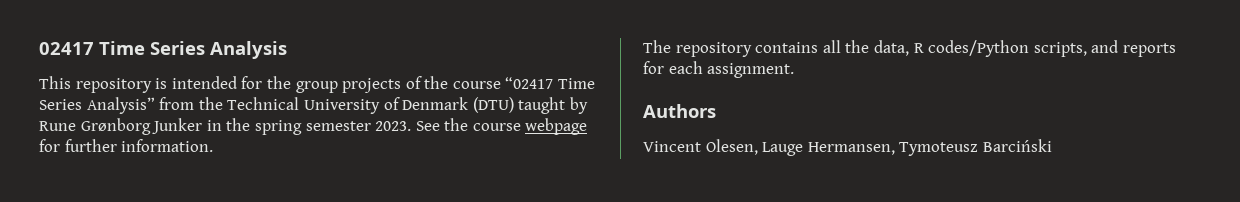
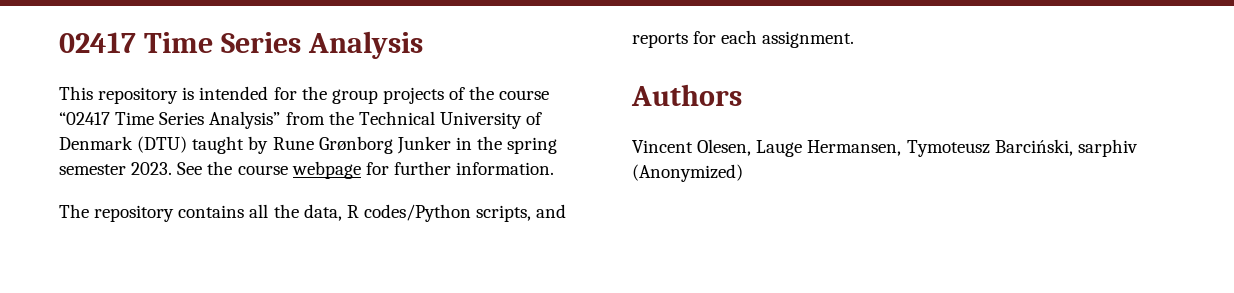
[982,139,1052,152] Barciński -> [994,139,1138,157] [632,164,743,182] Barciński, sarphiv (Anonymized)

